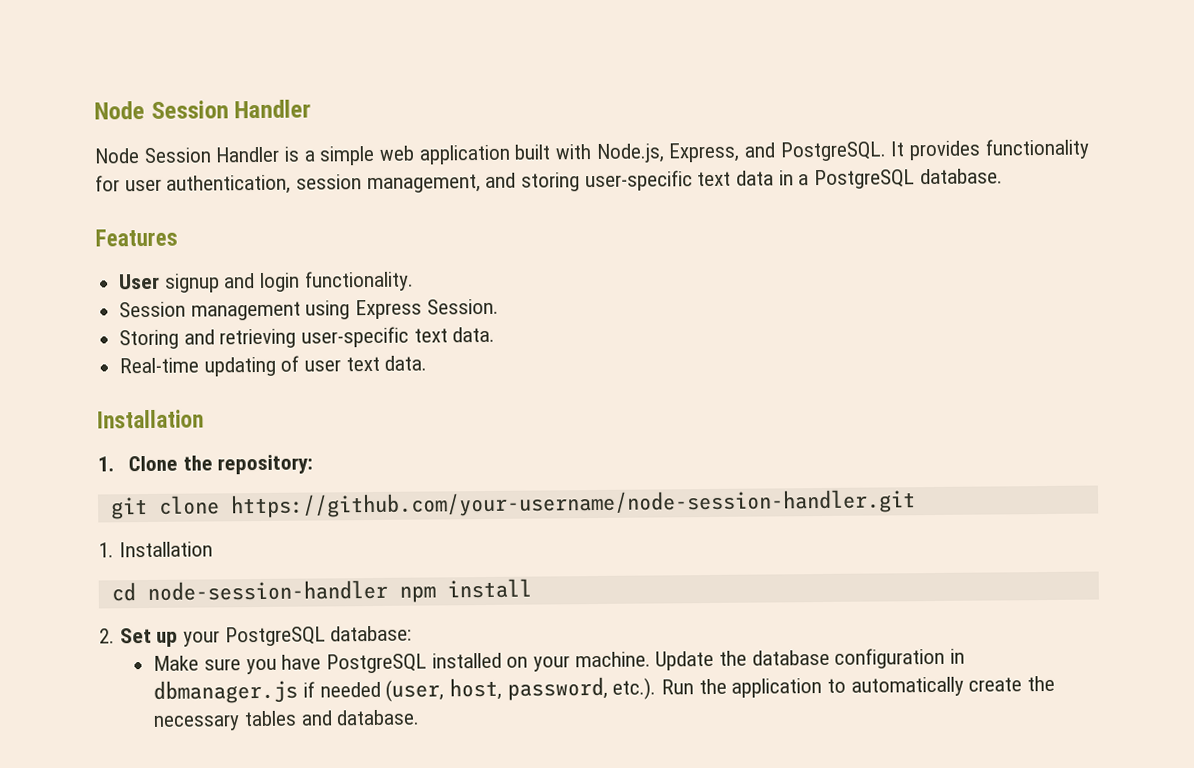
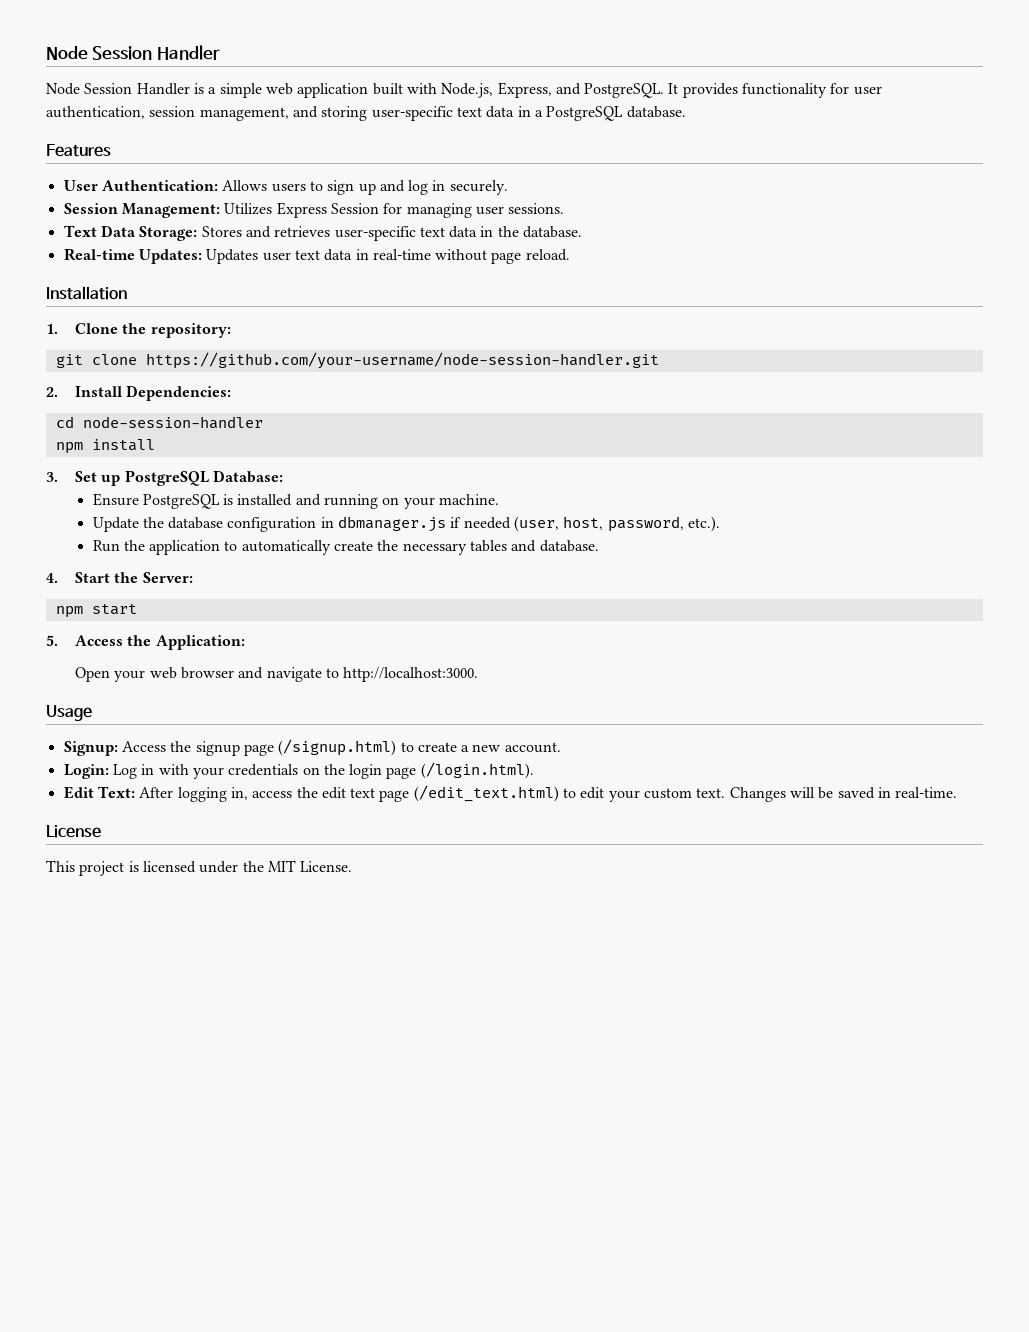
[164,270,414,293] [119,298,499,321] [119,326,496,350] [119,355,428,377] signup and login functionality. // Session management using Express Session. // Storing and retrieving user-specific text data. // Real-time updating of user text data. -> [101,180,508,195] [63,202,565,218] [63,225,583,241] [63,248,570,264] Authentication: Allows users to sign up and log in securely. // Session Management: Utilizes Express Session for managing user sessions. // Text Data Storage: Stores and retrieves user-specific text data in the database. // Real-time Updates: Updates user text data in real-time without page reload.
[98,541,213,558] 1. Installation -> [46,385,232,401] 2. Install Dependencies:
(388, 590) none -> (263, 422) //
[99,628,115,644] 2. -> [46,472,58,482] 3.
[183,625,413,647] [153,652,502,675] your PostgreSQL database: // Make sure you have PostgreSQL installed -> [124,470,283,486] [92,493,379,509] PostgreSQL Database: // Ensure PostgreSQL is installed and running
(651, 659) none -> (500, 499) //
(657, 688) none -> (721, 524) //
(421, 717) none -> [46,572,193,583] [55,604,137,618] [46,635,245,650] [74,667,479,682] [46,705,92,721] [63,739,561,756] [63,762,534,779] [63,785,958,802] [46,825,101,838] [46,860,353,876] // 4. Start the Server: // npm start // 5. Access the Application: // Open your web browser and navigate to http://localhost:3000. // Usage // Signup: Access the signup page (/signup.html) to create a new account. // Login: Log in with your credentials on the login page (/login.html). // Edit Text: After logging in, access the edit text page (/edit_text.html) to edit your custom text. Changes will be saved in real-time. // License // This project is licensed under the MIT License.

